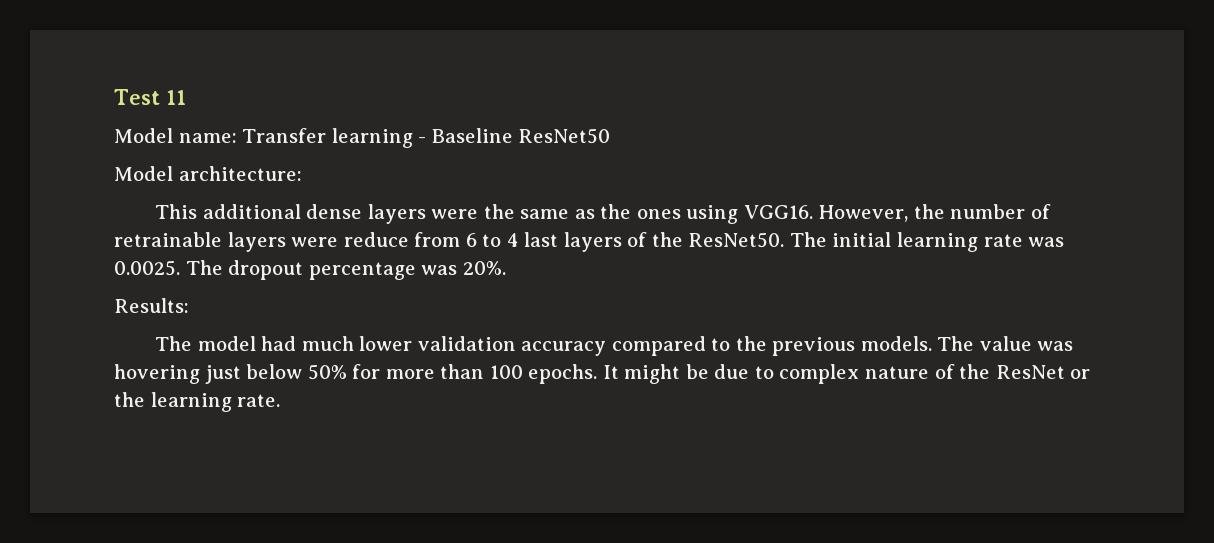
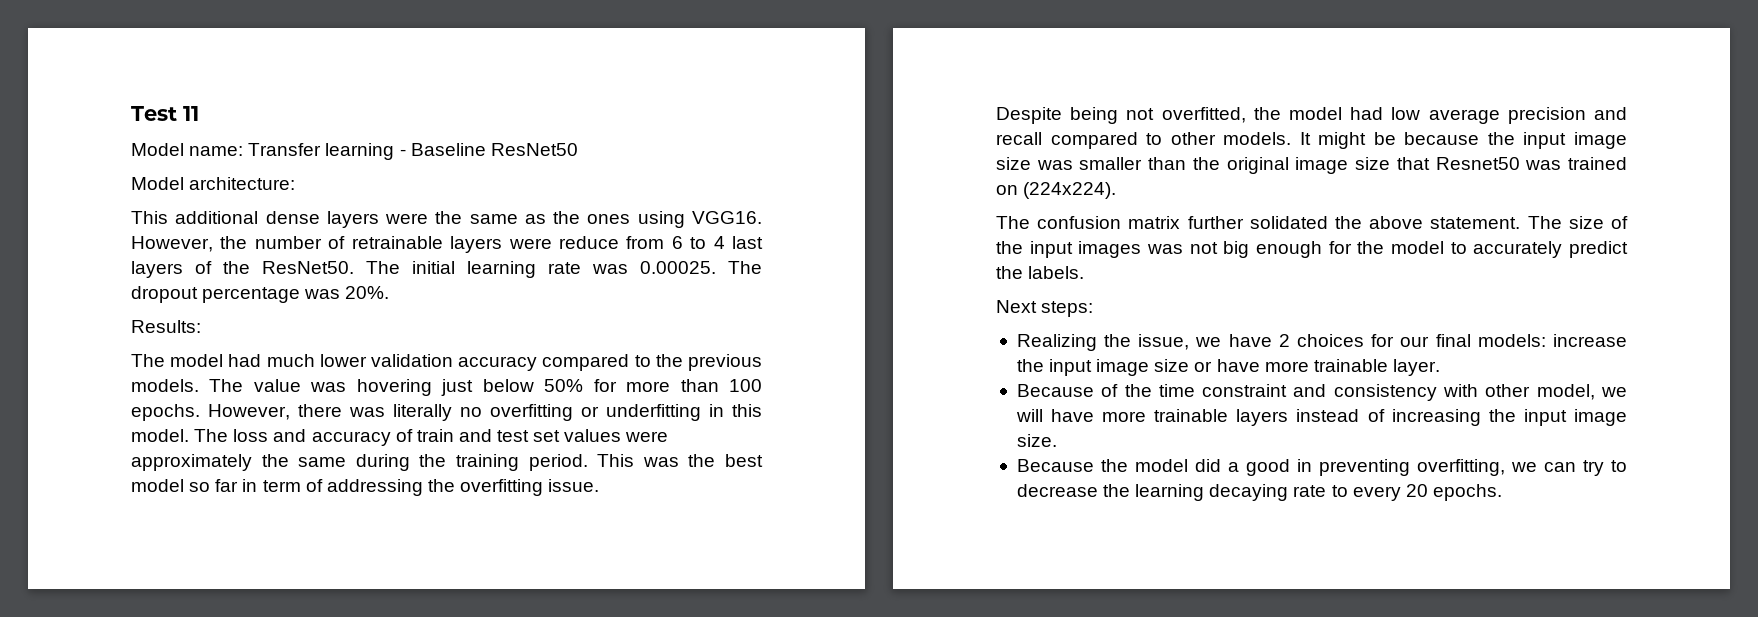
[114,260,180,276] 0.0025. -> [640,261,716,274] 0.00025.
[602,364,1091,384] [114,392,281,412] It might be due to complex nature of the ResNet or the learning rate. -> [208,404,762,421] [131,429,669,446] [131,454,764,471] [131,479,600,496] [996,107,1627,124] [996,132,1627,149] [996,157,1627,174] [996,182,1117,199] [996,216,1629,229] [996,241,1628,258] [996,266,1085,279] [996,300,1094,317] [1016,334,1627,351] [1016,359,1440,376] [1016,384,1627,401] [1015,409,1627,426] [1016,434,1057,447] [1016,459,1627,476] [1016,484,1502,501] However, there was literally no overfitting or underfitting in this model. The loss and accuracy of train and test set values were approximately the same during the training period. This was the best model so far in term of addressing the overfitting issue. // Despite being not overfitted, the model had low average precision and recall compared to other models. It might be because the input image size was smaller than the original image size that Resnet50 was trained on (224x224). // The confusion matrix further solidated the above statement. The size of the input images was not big enough for the model to accurately predict the labels. // Next steps: // Realizing the issue, we have 2 choices for our final models: increase the input image size or have more trainable layer. // Because of the time constraint and consistency with other model, we will have more trainable layers instead of increasing the input image size. // Because the model did a good in preventing overfitting, we can try to decrease the learning decaying rate to every 20 epochs.

